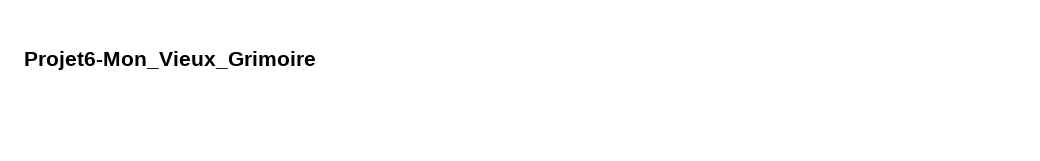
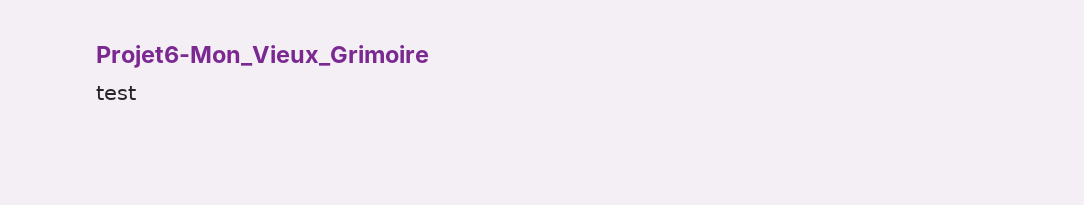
(316, 60) none -> [96,86,136,100] // test

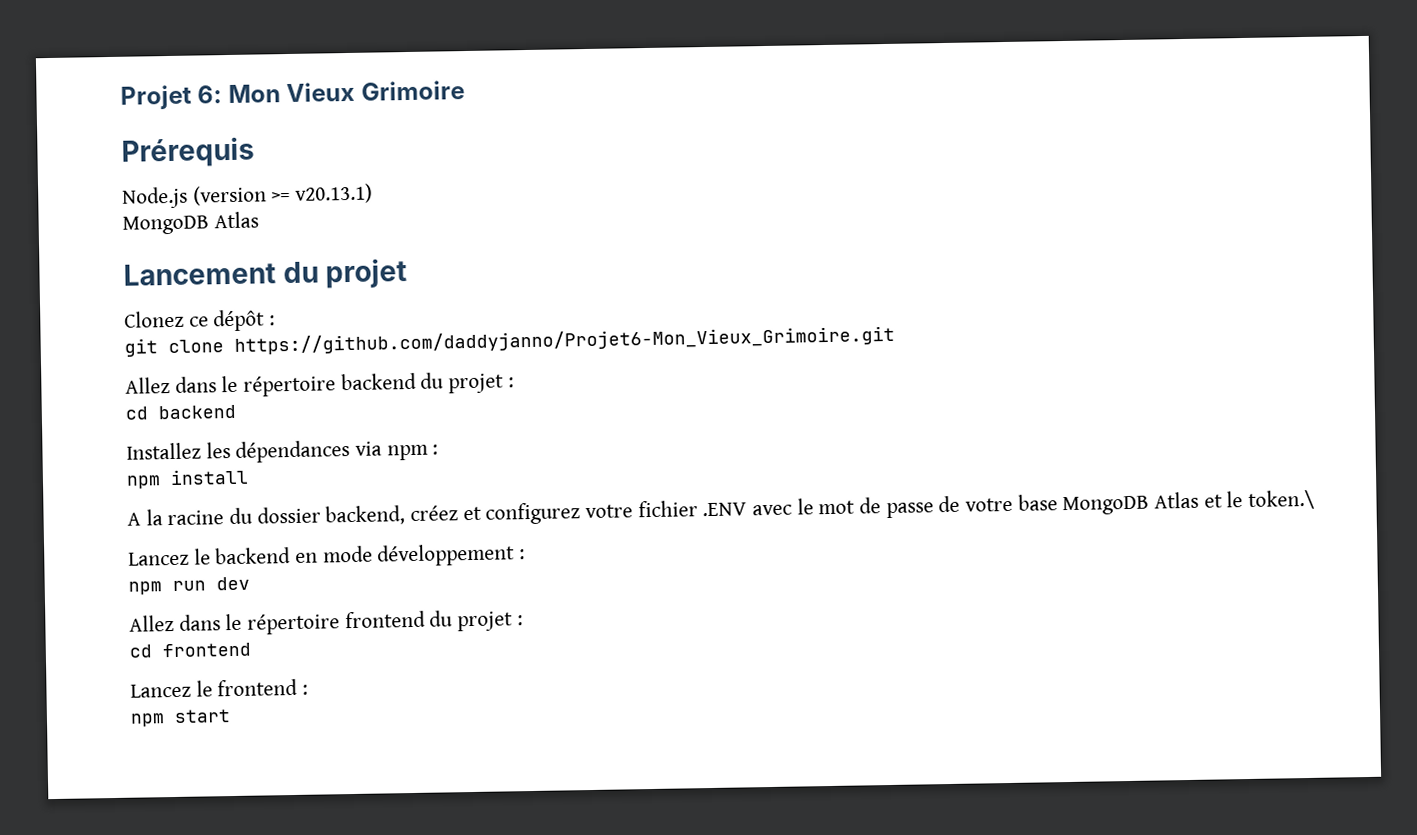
[96,45,429,68] [96,86,136,100] Projet6-Mon_Vieux_Grimoire // test -> [120,80,465,110] [121,136,255,168] [122,183,374,209] [122,211,259,235] [123,258,408,289] [124,309,276,332] [124,325,895,357] [125,372,514,397] [125,404,236,420] [126,440,439,463] [126,468,249,489] [127,489,1316,526] [128,543,526,567] [128,576,250,595] [129,610,523,635] [129,642,251,658] [130,678,309,698] [130,709,231,727] Projet 6: Mon Vieux Grimoire // Prérequis // Node.js (version >= v20.13.1) // MongoDB Atlas // Lancement du projet // Clonez ce dépôt : // git clone https://github.com/daddyjanno/Projet6-Mon_Vieux_Grimoire.git // Allez dans le répertoire backend du projet : // cd backend // Installez les dépendances via npm : // npm install // A la racine du dossier backend, créez et configurez votre fichier .ENV avec le mot de passe de votre base MongoDB Atlas et le token.\ // Lancez le backend en mode développement : // npm run dev // Allez dans le répertoire frontend du projet : // cd frontend // Lancez le frontend : // npm start

